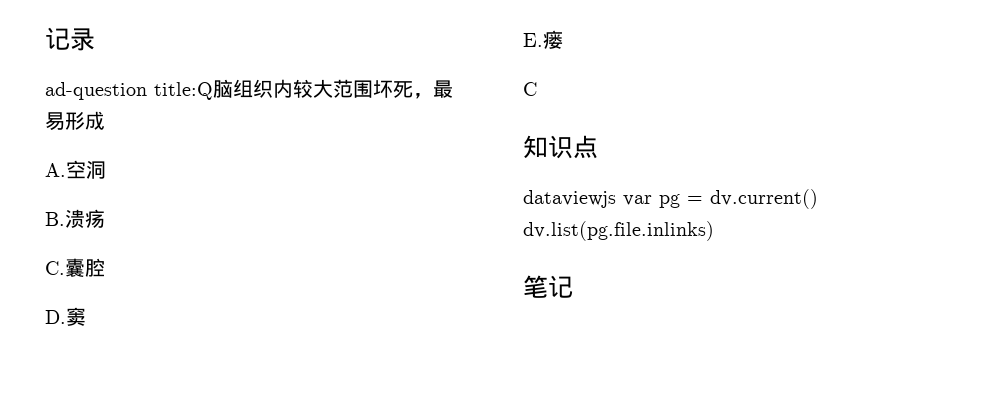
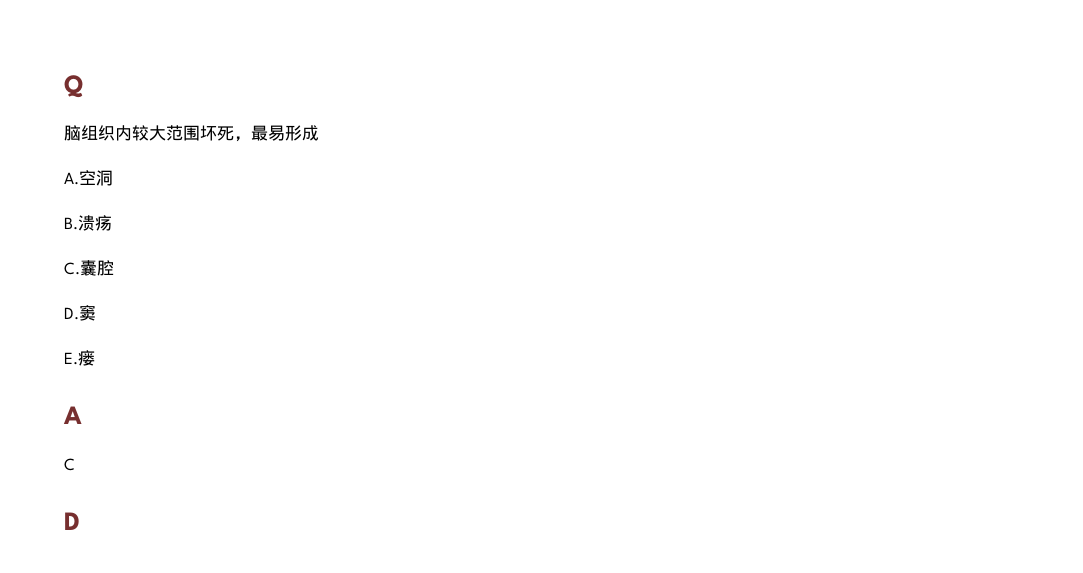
[45,27,95,51] [45,82,213,100] 记录 // ad-question title:Q -> [64,75,83,98] Q //
(563, 39) none -> [63,406,82,424] // A
[523,135,598,159] [523,189,818,209] [523,221,714,241] [523,275,573,298] 知识点 // dataviewjs var pg = dv.current() dv.list(pg.file.inlinks) // 笔记 -> [64,512,80,530] D

